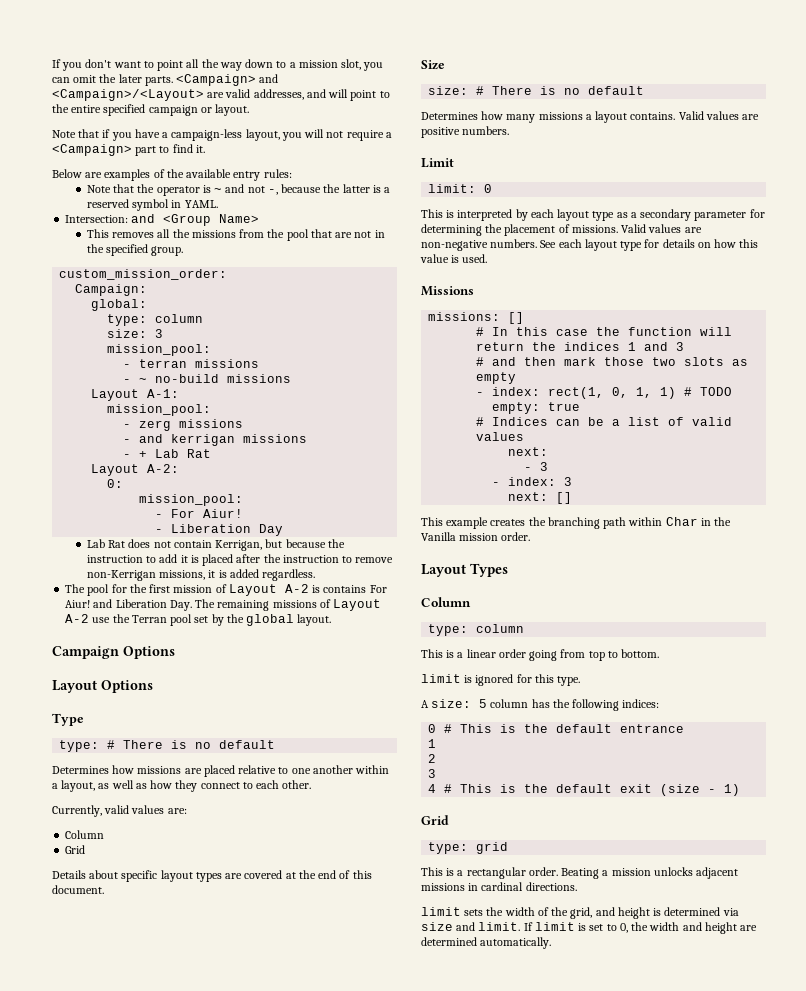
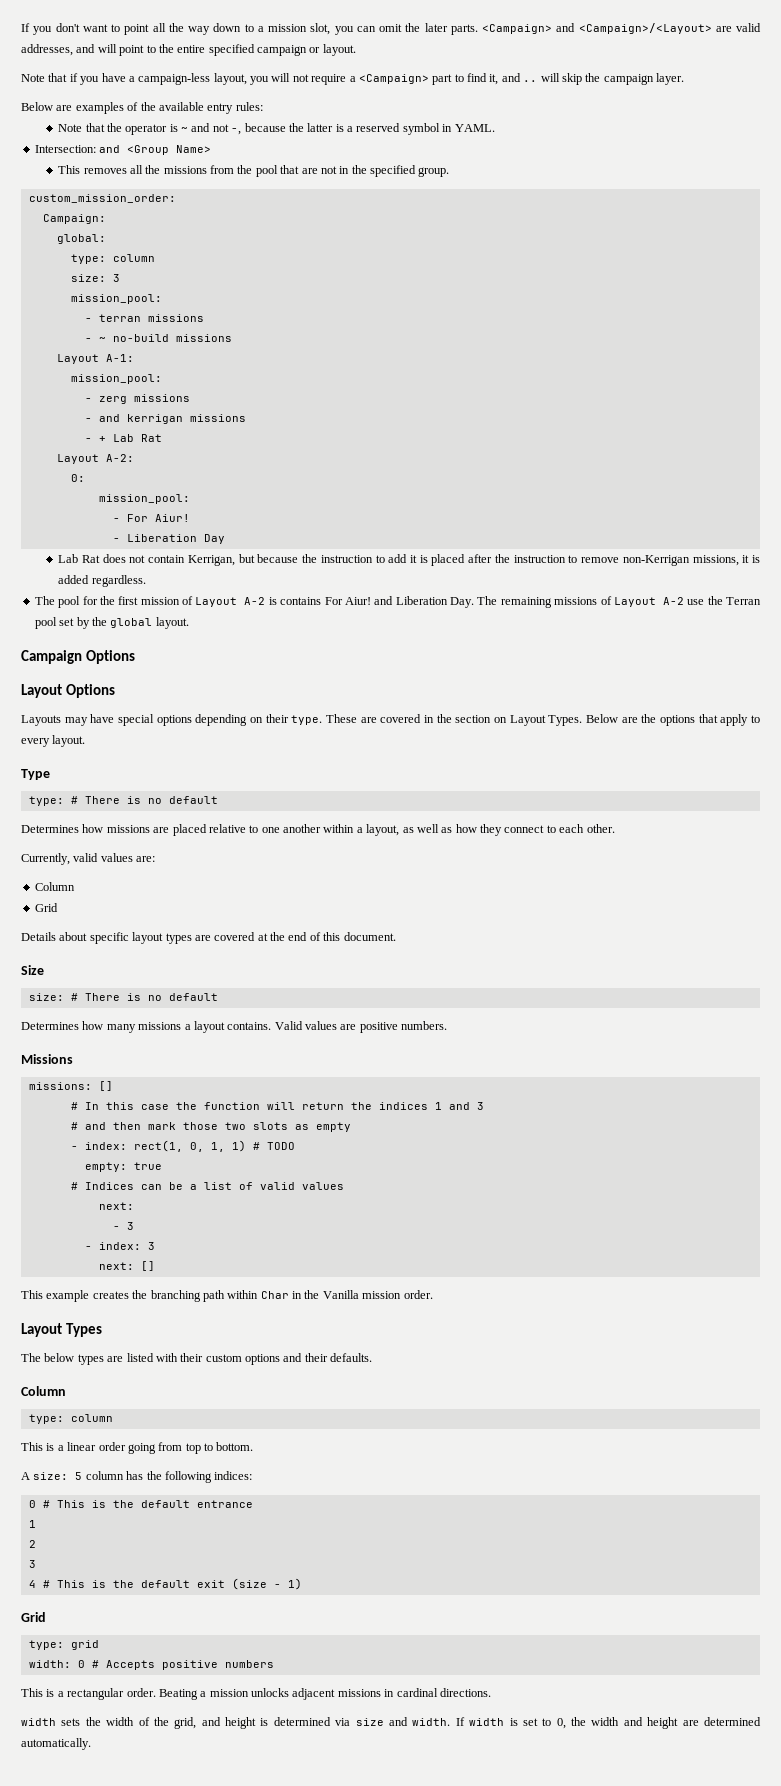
[195,145,205,153] it. -> [489,73,684,85] it, and .. will skip the campaign layer.
(153, 686) none -> [21,714,760,726] [21,735,86,747] // Layouts may have special options depending on their type. These are covered in the section on Layout Types. Below are the options that apply to every layout.
[421,158,454,168] [428,184,493,193] [421,209,765,221] [421,224,702,236] [421,239,759,251] [420,254,488,263] // Limit // limit: 0 // This is interpreted by each layout type as a secondary parameter for determining the placement of missions. Valid values are non-negative numbers. See each layout type for details on how this value is used. -> (448, 1025) none
(508, 570) none -> [21,1353,373,1365] // The below types are listed with their custom options and their defaults.
[421,674,581,686] // limit is ignored for this type. -> (254, 1446) none
(509, 848) none -> [28,1660,274,1670] // width: 0 # Accepts positive numbers
[421,907,461,916] limit -> [21,1718,56,1726] width
[478,922,575,931] limit. If limit -> [412,1717,505,1726] width. If width

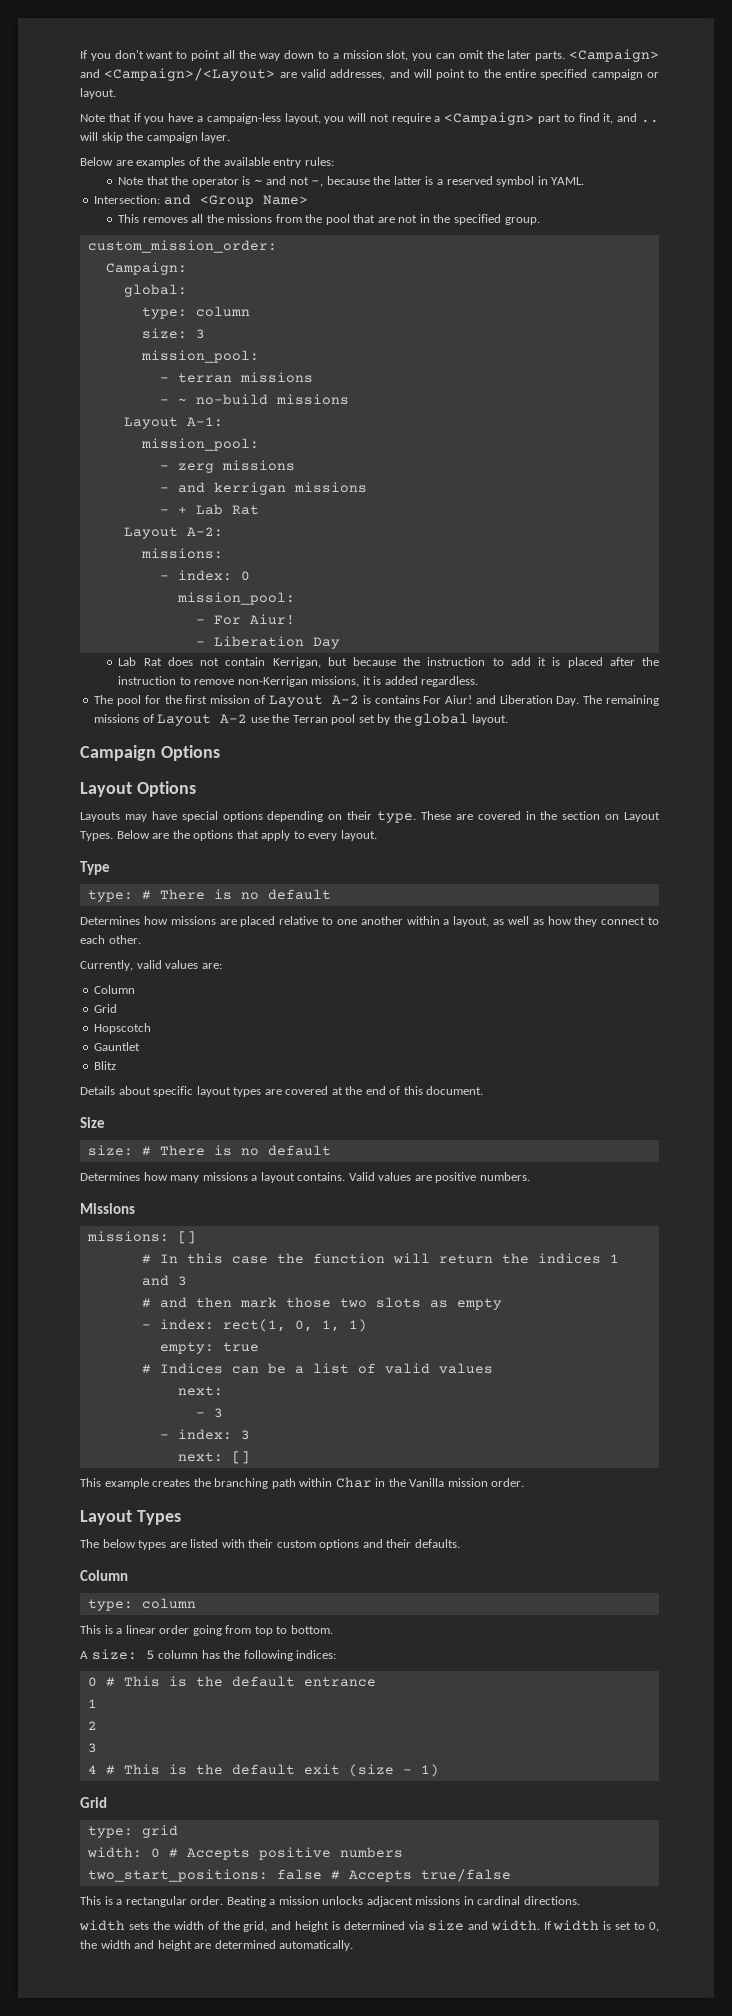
[70,474,85,482] 0: -> [140,548,223,559] [159,570,250,581] missions: // - index: 0
(58, 907) none -> [94,1023,152,1034] [94,1042,141,1051] [94,1061,117,1070] // Hopscotch // Gauntlet // Blitz
[252,1142,295,1150] # TODO -> (367, 1325) none
(274, 1664) none -> [87,1869,511,1882] // two_start_positions: false # Accepts true/false

